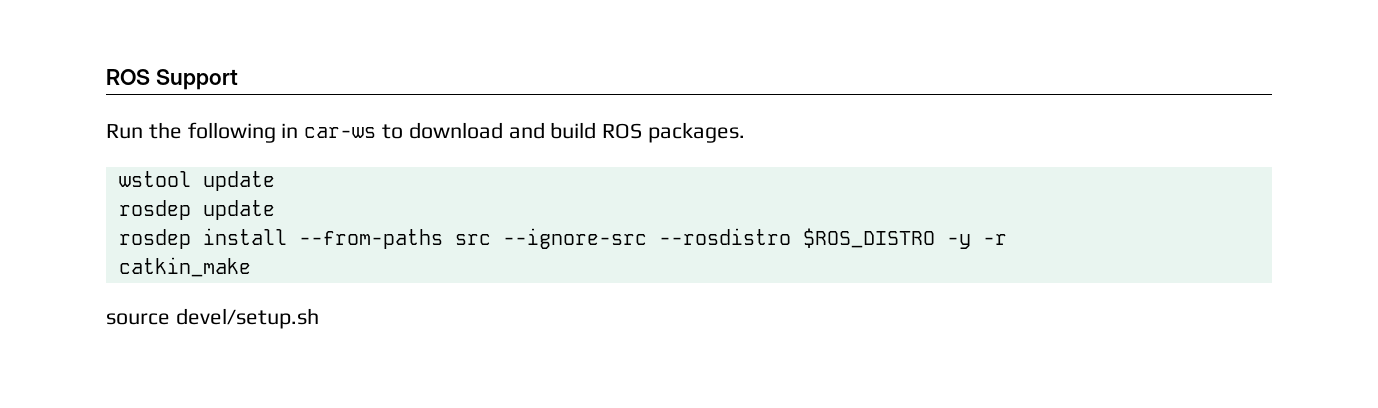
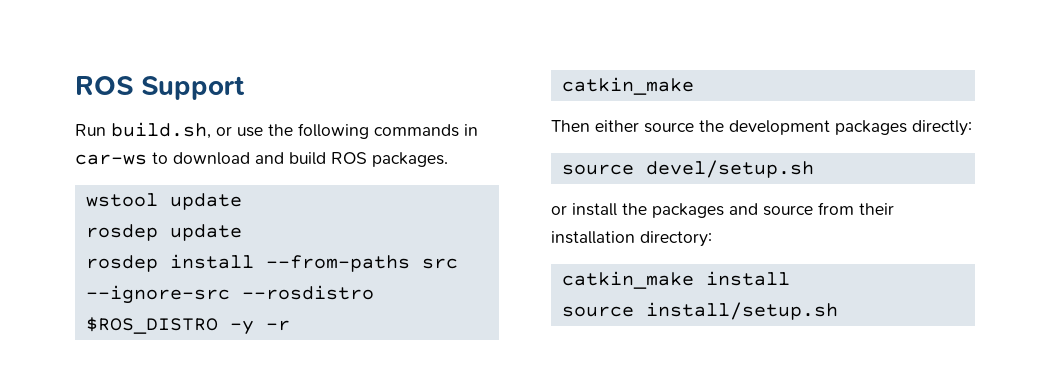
(143, 131) none -> [111,122,263,139] build.sh, or use
(276, 132) none -> [374,124,459,137] commands
[106,308,319,329] source devel/setup.sh -> [551,120,972,136] [561,160,814,178] [551,202,894,218] [551,231,712,247] [561,271,790,289] [561,302,838,320] Then either source the development packages directly: // source devel/setup.sh // or install the packages and source from their installation directory: // catkin_make install // source install/setup.sh

